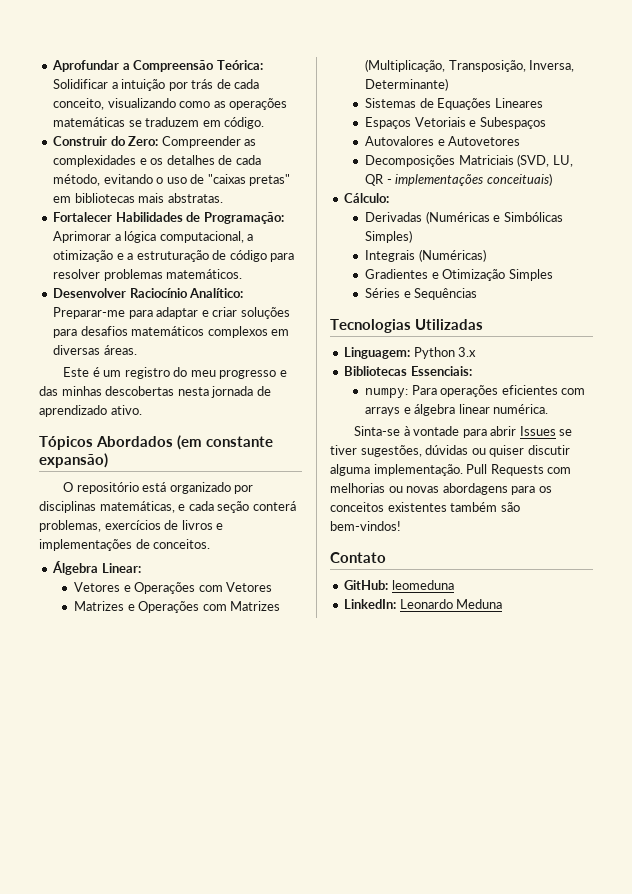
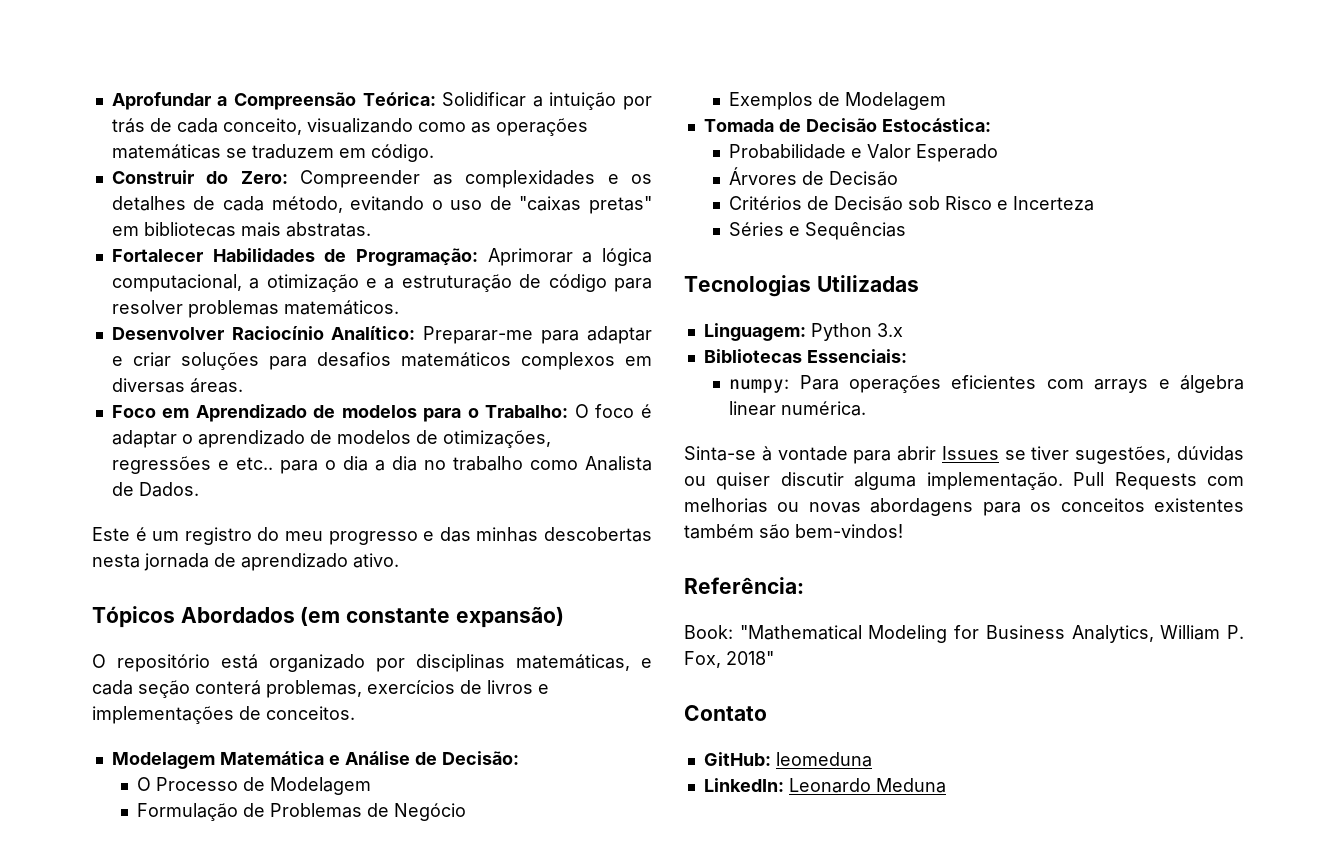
(137, 350) none -> [111,404,652,422] [111,430,551,448] [111,456,652,474] [111,482,199,497] // Foco em Aprendizado de modelos para o Trabalho: O foco é adaptar o aprendizado de modelos de otimizações, regressões e etc.. para o dia a dia no trabalho como Analista de Dados.
[52,561,141,575] [74,582,273,594] [74,601,281,613] [365,59,575,72] [365,78,449,91] [365,98,543,110] [365,117,546,129] [365,136,521,146] [365,154,573,167] [365,173,552,186] [344,193,390,203] [365,211,563,224] [365,230,413,243] [365,249,486,262] [365,269,553,281] Álgebra Linear: // Vetores e Operações com Vetores // Matrizes e Operações com Matrizes (Multiplicação, Transposição, Inversa, Determinante) // Sistemas de Equações Lineares // Espaços Vetoriais e Subespaços // Autovalores e Autovetores // Decomposições Matriciais (SVD, LU, QR - implementações conceituais) // Cálculo: // Derivadas (Numéricas e Simbólicas Simples) // Integrais (Numéricas) // Gradientes e Otimização Simples -> [111,751,519,769] [137,777,372,795] [137,803,467,821] [729,92,947,110] [703,118,991,132] [729,144,999,162] [729,167,899,186] [729,196,1095,211] Modelagem Matemática e Análise de Decisão: // O Processo de Modelagem // Formulação de Problemas de Negócio // Exemplos de Modelagem // Tomada de Decisão Estocástica: // Probabilidade e Valor Esperado // Árvores de Decisão // Critérios de Decisão sob Risco e Incerteza
(401, 526) none -> [684,577,804,594] [684,625,1244,643] [684,651,774,668] // Referência: // Book: "Mathematical Modeling for Business Analytics, William P. Fox, 2018"

